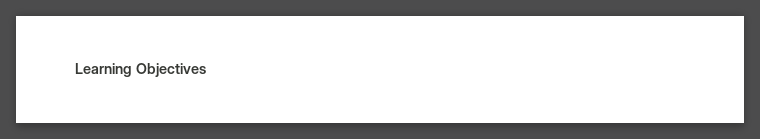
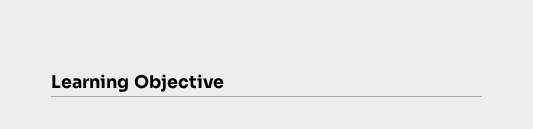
[135,63,206,77] Objectives -> [133,74,224,92] Objective

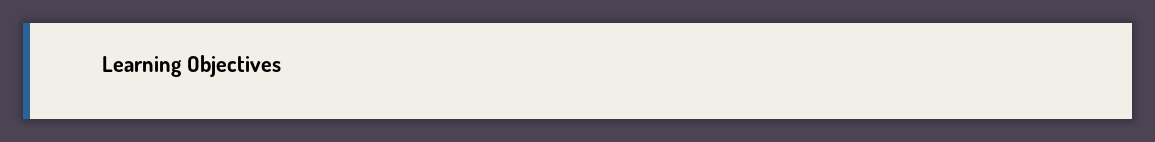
[133,74,224,92] Objective -> [186,55,281,77] Objectives

